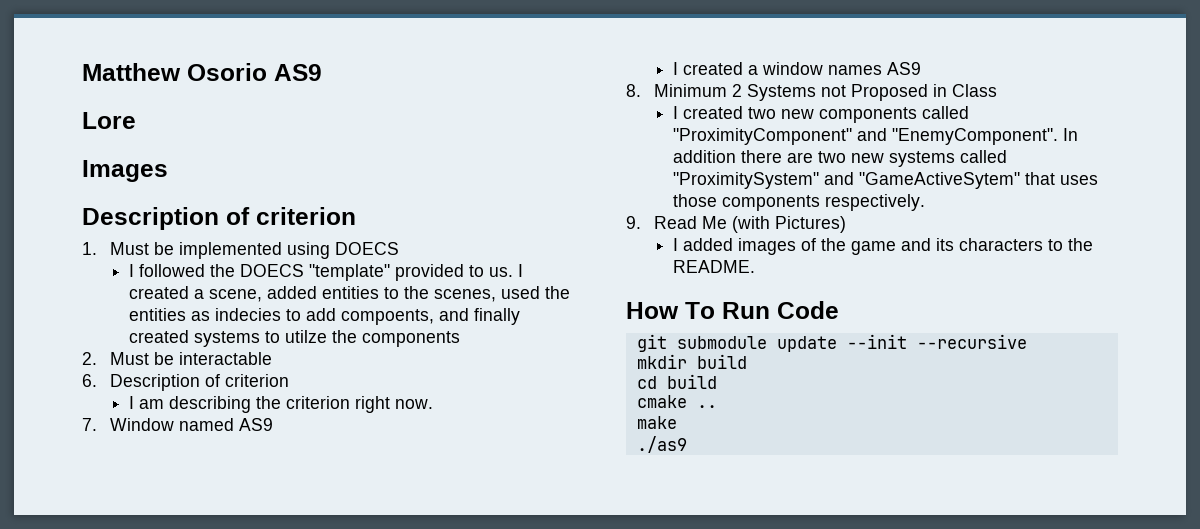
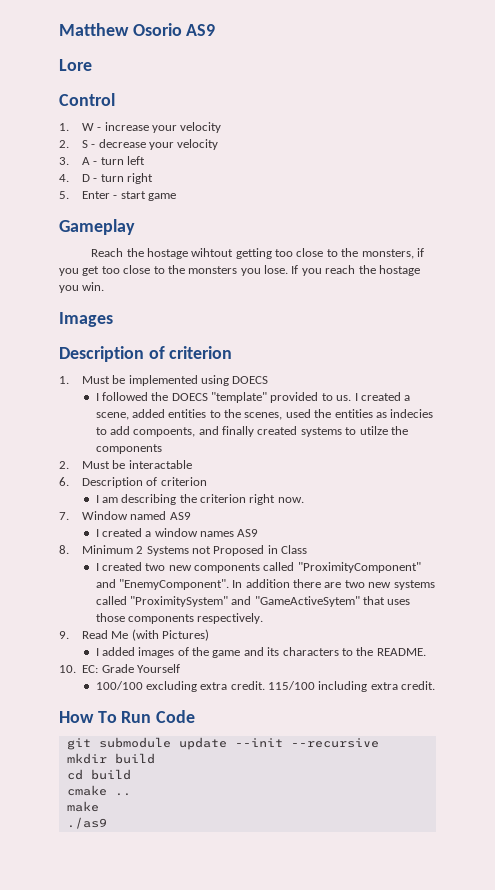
(136, 120) none -> [59,93,115,106] [59,122,222,133] [59,139,219,150] [59,156,145,165] [59,173,153,184] [59,191,176,201] [59,219,135,235] [91,248,424,259] [59,265,420,276] [59,282,105,293] // Control // 1. W - increase your velocity // 2. S - decrease your velocity // 3. A - turn left // 4. D - turn right // 5. Enter - start game // Gameplay // Reach the hostage wihtout getting too close to the monsters, if you get too close to the monsters you lose. If you reach the hostage you win.
(756, 266) none -> [59,664,180,673] [95,681,436,692] // 10. EC: Grade Yourself // 100/100 excluding extra credit. 115/100 including extra credit.

